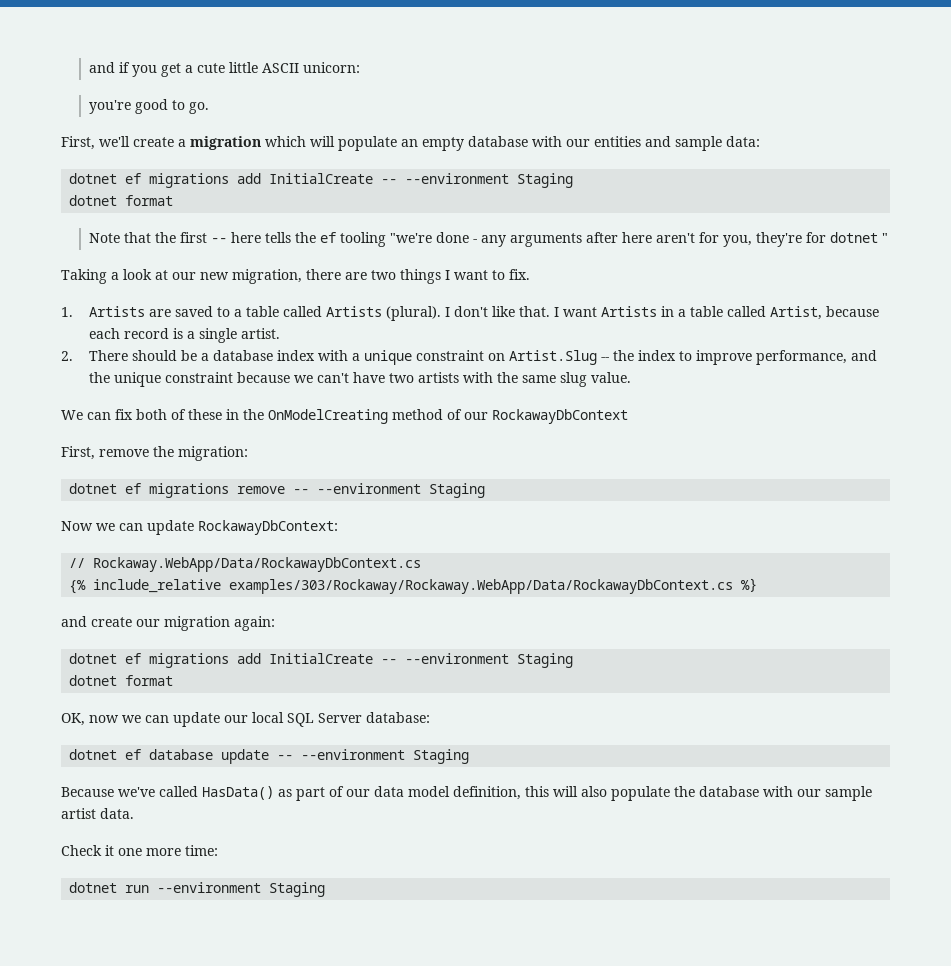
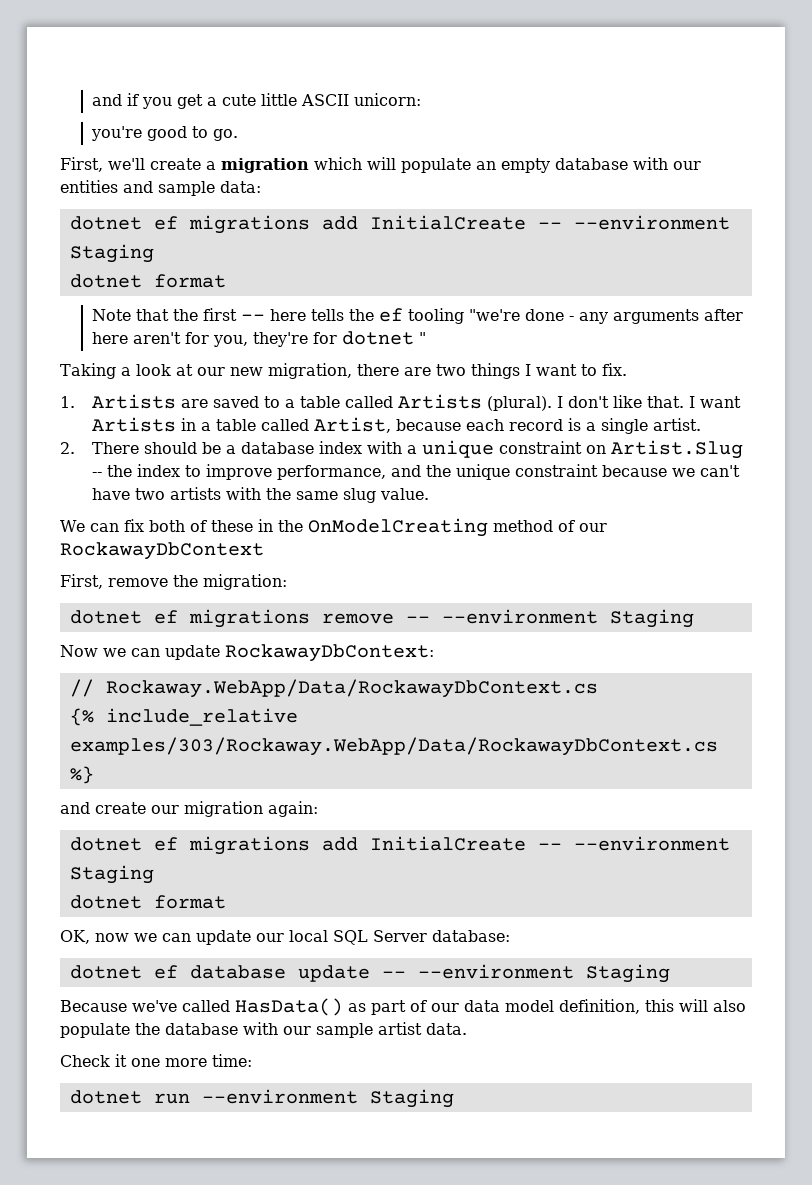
[229,579,734,594] examples/303/Rockaway/Rockaway.WebApp/Data/RockawayDbContext.cs -> [69,737,718,756] examples/303/Rockaway.WebApp/Data/RockawayDbContext.cs

